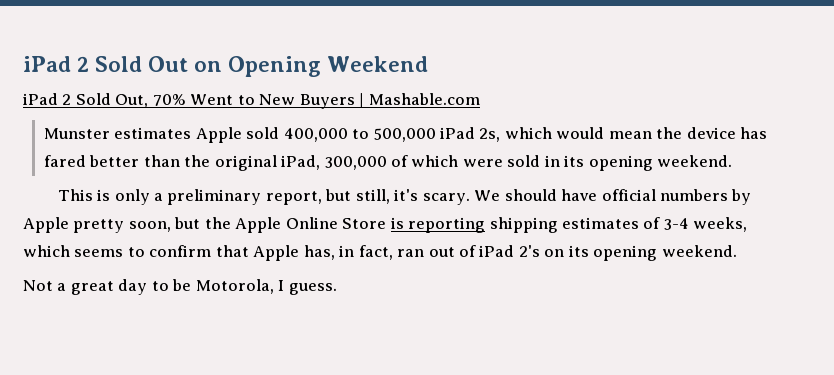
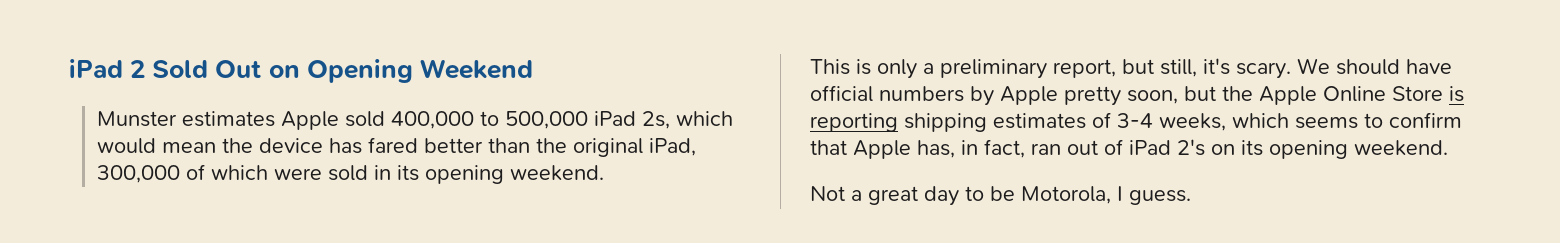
[23,93,480,109] // iPad 2 Sold Out, 70% Went to New Buyers | Mashable.com -> (533, 69) none

